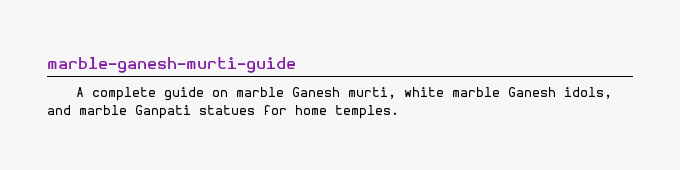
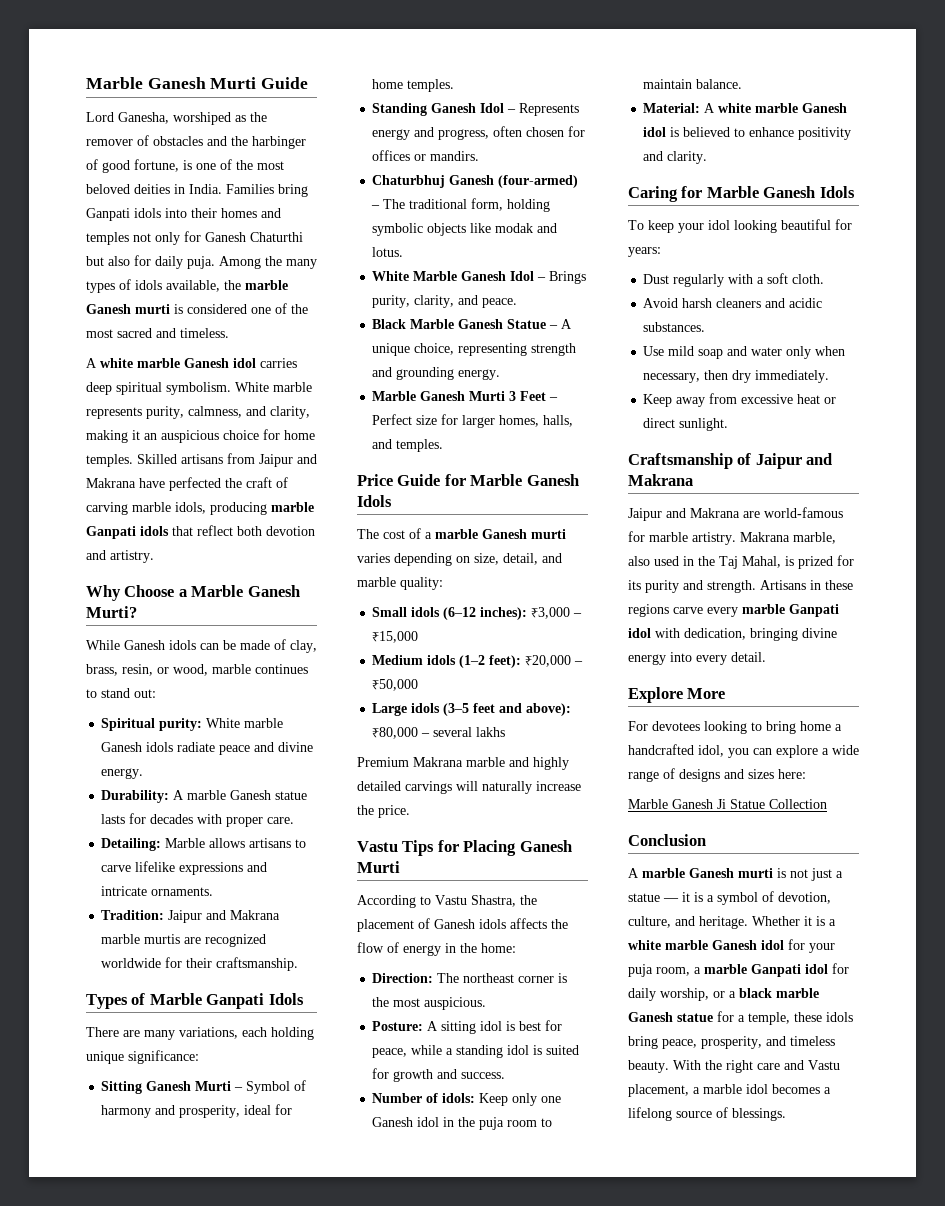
[47,57,296,73] [75,87,612,101] [47,105,399,119] marble-ganesh-murti-guide // A complete guide on marble Ganesh murti, white marble Ganesh idols, and marble Ganpati statues for home temples. -> [86,77,309,89] [86,112,267,125] [86,135,306,149] [86,159,284,173] [86,184,308,197] [86,208,281,221] [86,231,303,245] [86,255,317,269] [86,279,288,293] [86,303,308,314] [86,328,229,338] [86,358,297,368] [86,382,312,395] [86,406,310,419] [86,429,315,443] [86,453,317,467] [86,477,288,491] [86,502,314,515] [86,525,315,539] [86,550,154,563] [86,585,300,601] [86,606,137,618] [86,639,317,653] [86,664,308,676] [86,688,156,698] [101,718,284,731] [101,742,314,755] [101,768,144,779] [101,790,308,803] [101,813,295,827] [101,838,307,851] [101,861,268,875] [101,886,214,896] [101,910,281,923] [101,934,267,947] [101,957,299,971] [86,993,304,1009] [86,1027,314,1040] [86,1050,199,1064] [101,1080,307,1094] [101,1104,293,1118] [372,79,455,92] [372,103,580,116] [372,126,586,140] [372,150,480,161] [372,175,579,188] [371,198,551,212] [372,223,558,236] [372,247,404,257] [372,271,587,284] [372,295,518,308] [372,319,573,329] [372,343,577,356] [372,367,501,380] [372,391,559,401] [372,414,574,428] [372,439,444,452] [357,474,579,486] [357,495,392,507] [357,528,566,539] [357,553,562,566] [357,577,443,590] [372,607,583,620] [372,631,419,643] [372,655,584,668] [372,679,419,691] [372,703,572,716] [372,727,506,739] [357,757,569,770] [357,781,581,794] [357,805,410,818] [357,840,572,856] [357,861,400,873] [357,895,537,908] [357,918,568,932] [357,942,516,956] [372,973,568,983] [372,997,487,1010] [372,1020,563,1034] [372,1045,580,1058] [372,1068,506,1082] [372,1093,562,1106] [372,1117,553,1130] [643,79,743,89] [643,103,848,113] [643,127,852,140] [643,151,708,164] [628,186,855,202] [628,219,852,233] [628,247,661,257] [643,273,825,287] [643,298,823,308] [643,322,706,332] [643,346,846,359] [643,370,830,383] [643,393,837,407] [643,418,729,431] [628,453,833,469] [628,474,693,486] [628,507,843,521] [628,531,836,545] [628,555,854,569] [628,580,853,593] [628,604,839,617] [628,628,837,641] [628,652,766,665] [628,687,726,703] [628,721,842,734] [628,744,859,758] [628,768,806,782] [628,799,827,809] [628,834,706,846] [628,868,843,881] [628,891,831,905] [628,916,836,929] [628,939,835,953] [628,963,849,977] [628,988,819,1001] [628,1011,853,1025] [628,1036,835,1049] [628,1060,840,1073] [628,1084,831,1097] [628,1107,786,1121] Marble Ganesh Murti Guide // Lord Ganesha, worshiped as the remover of obstacles and the harbinger of good fortune, is one of the most beloved deities in India. Families bring Ganpati idols into their homes and temples not only for Ganesh Chaturthi but also for daily puja. Among the many types of idols available, the marble Ganesh murti is considered one of the most sacred and timeless. // A white marble Ganesh idol carries deep spiritual symbolism. White marble represents purity, calmness, and clarity, making it an auspicious choice for home temples. Skilled artisans from Jaipur and Makrana have perfected the craft of carving marble idols, producing marble Ganpati idols that reflect both devotion and artistry. // Why Choose a Marble Ganesh Murti? // While Ganesh idols can be made of clay, brass, resin, or wood, marble continues to stand out: // Spiritual purity: White marble Ganesh idols radiate peace and divine energy. // Durability: A marble Ganesh statue lasts for decades with proper care. // Detailing: Marble allows artisans to carve lifelike expressions and intricate ornaments. // Tradition: Jaipur and Makrana marble murtis are recognized worldwide for their craftsmanship. // Types of Marble Ganpati Idols // There are many variations, each holding unique significance: // Sitting Ganesh Murti – Symbol of harmony and prosperity, ideal for home temples. // Standing Ganesh Idol – Represents energy and progress, often chosen for offices or mandirs. // Chaturbhuj Ganesh (four-armed) – The traditional form, holding symbolic objects like modak and lotus. // White Marble Ganesh Idol – Brings purity, clarity, and peace. // Black Marble Ganesh Statue – A unique choice, representing strength and grounding energy. // Marble Ganesh Murti 3 Feet – Perfect size for larger homes, halls, and temples. // Price Guide for Marble Ganesh Idols // The cost of a marble Ganesh murti varies depending on size, detail, and marble quality: // Small idols (6–12 inches): ₹3,000 – ₹15,000 // Medium idols (1–2 feet): ₹20,000 – ₹50,000 // Large idols (3–5 feet and above): ₹80,000 – several lakhs // Premium Makrana marble and highly detailed carvings will naturally increase the price. // Vastu Tips for Placing Ganesh Murti // According to Vastu Shastra, the placement of Ganesh idols affects the flow of energy in the home: // Direction: The northeast corner is the most auspicious. // Posture: A sitting idol is best for peace, while a standing idol is suited for growth and success. // Number of idols: Keep only one Ganesh idol in the puja room to maintain balance. // Material: A white marble Ganesh idol is believed to enhance positivity and clarity. // Caring for Marble Ganesh Idols // To keep your idol looking beautiful for years: // Dust regularly with a soft cloth. // Avoid harsh cleaners and acidic substances. // Use mild soap and water only when necessary, then dry immediately. // Keep away from excessive heat or direct sunlight. // Craftsmanship of Jaipur and Makrana // Jaipur and Makrana are world-famous for marble artistry. Makrana marble, also used in the Taj Mahal, is prized for its purity and strength. Artisans in these regions carve every marble Ganpati idol with dedication, bringing divine energy into every detail. // Explore More // For devotees looking to bring home a handcrafted idol, you can explore a wide range of designs and sizes here: // Marble Ganesh Ji Statue Collection // Conclusion // A marble Ganesh murti is not just a statue — it is a symbol of devotion, culture, and heritage. Whether it is a white marble Ganesh idol for your puja room, a marble Ganpati idol for daily worship, or a black marble Ganesh statue for a temple, these idols bring peace, prosperity, and timeless beauty. With the right care and Vastu placement, a marble idol becomes a lifelong source of blessings.

